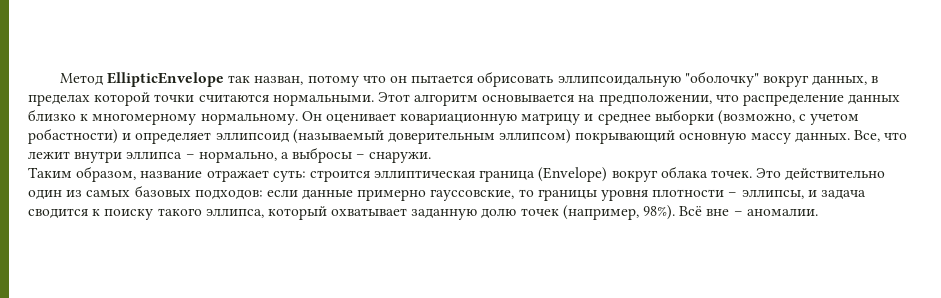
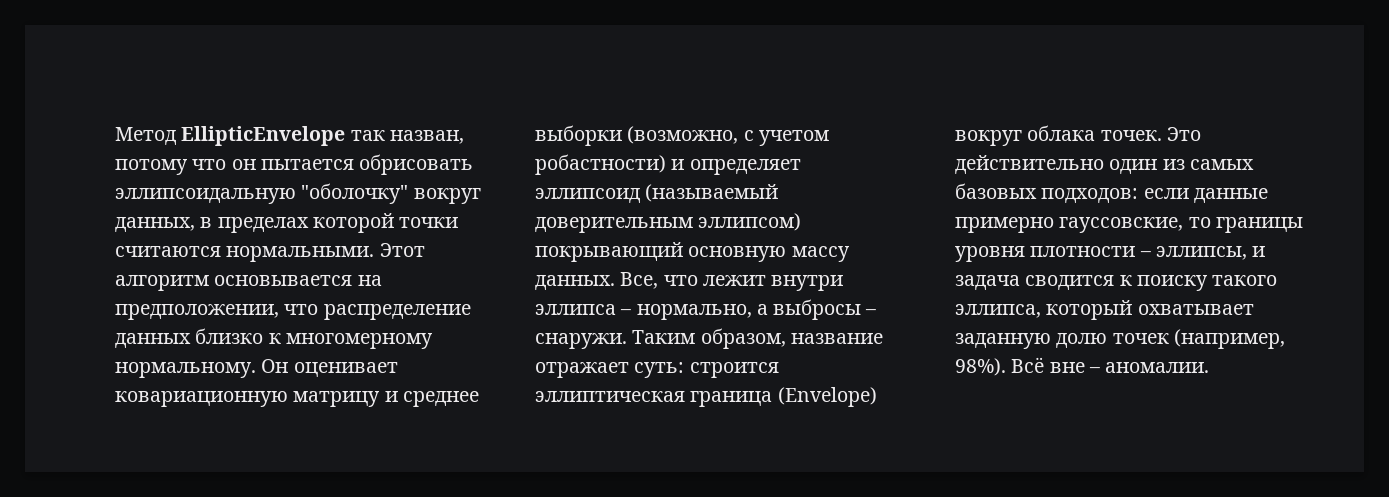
(432, 157) // -> (627, 341) none

